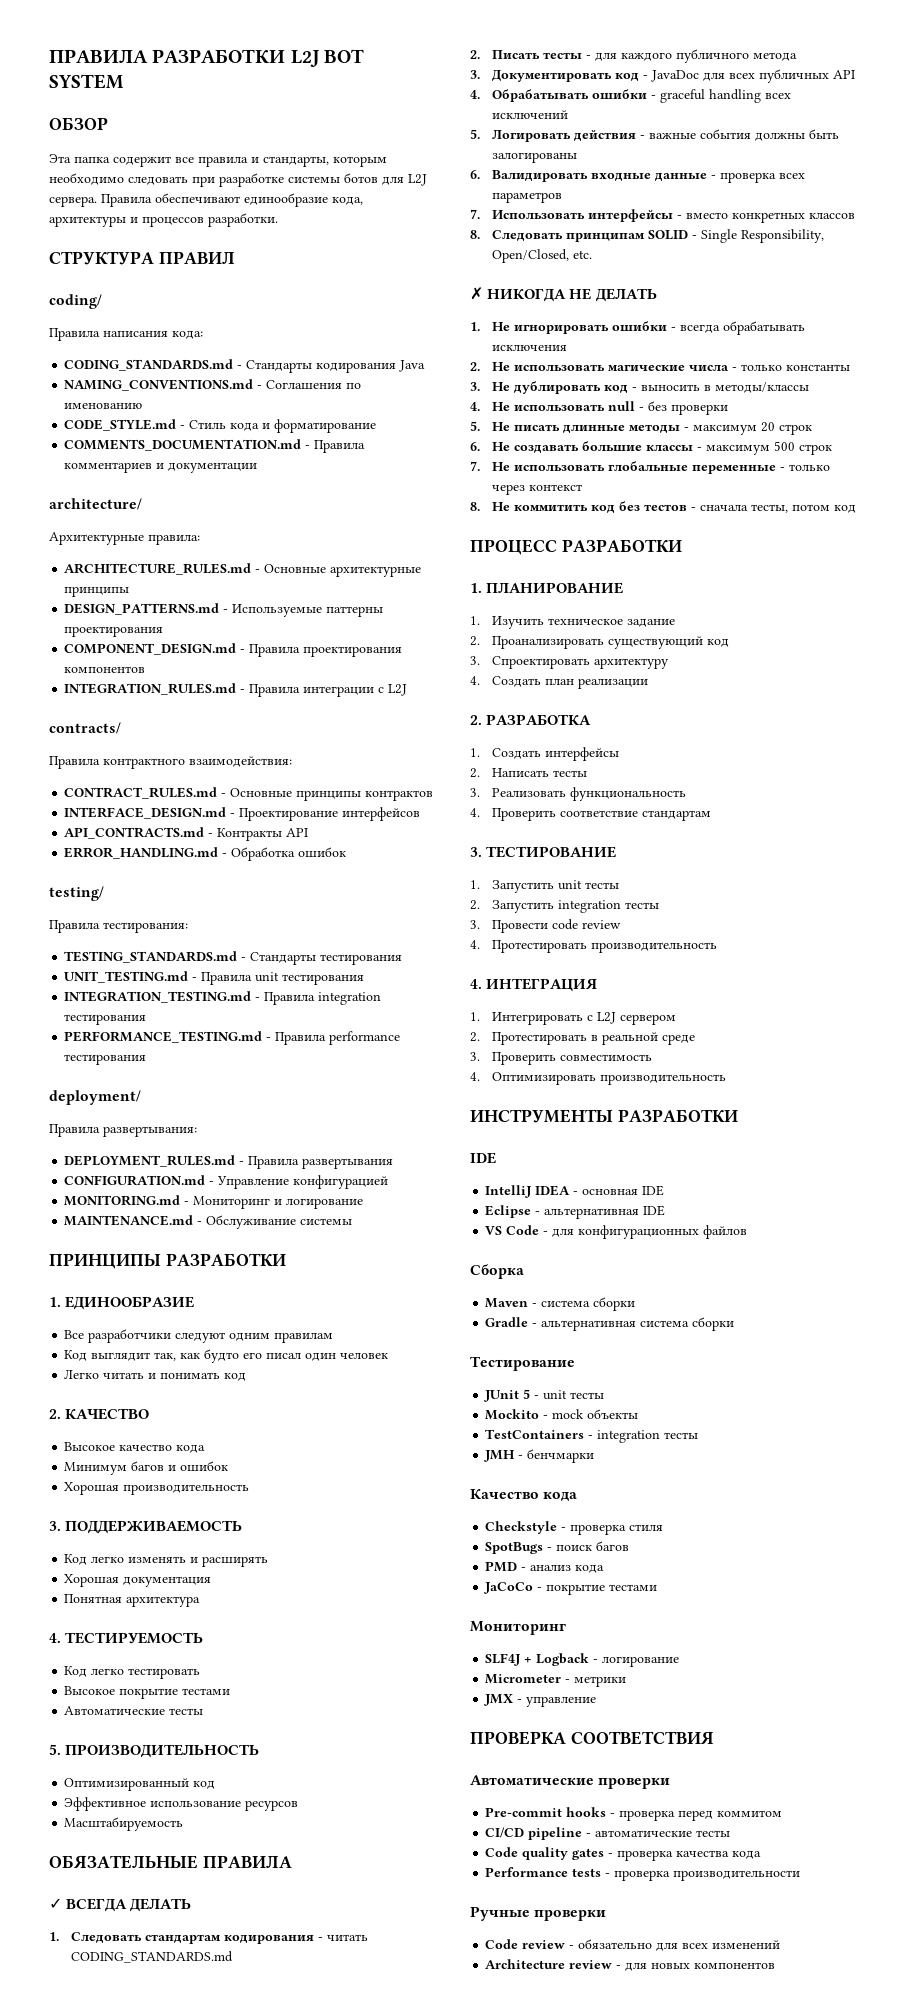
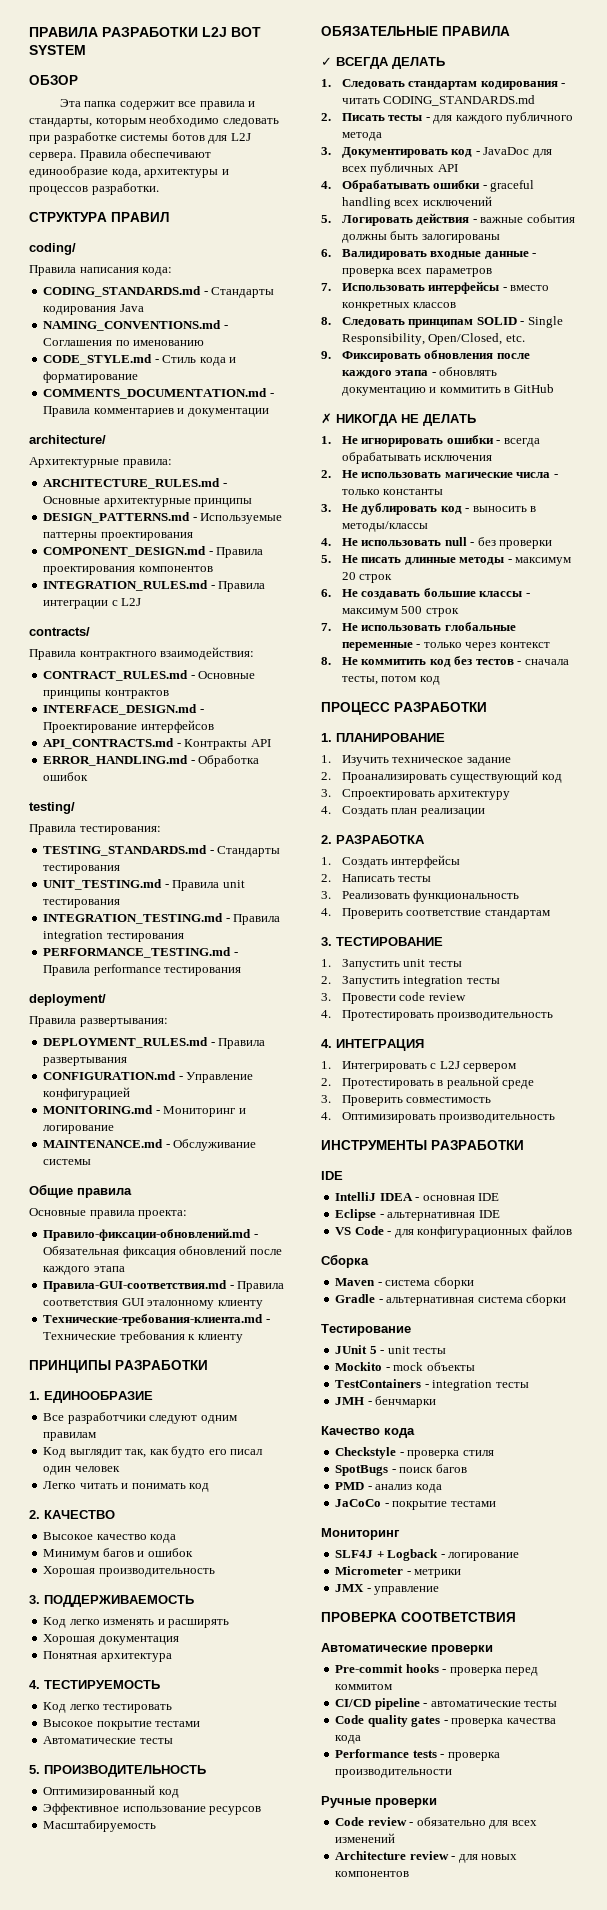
(353, 1221) none -> [29,1184,132,1198] [29,1208,188,1219] [43,1228,258,1241] [43,1245,282,1258] [43,1266,125,1275] [43,1280,285,1292] [43,1298,263,1309] [43,1314,270,1326] [43,1331,243,1343] // Общие правила // Основные правила проекта: // Правило-фиксации-обновлений.md - Обязательная фиксация обновлений после каждого этапа // Правила-GUI-соответствия.md - Правила соответствия GUI эталонному клиенту // Технические-требования-клиента.md - Технические требования к клиенту
(592, 254) none -> [321,350,530,362] [341,367,498,378] [341,384,554,396] // 9. Фиксировать обновления после каждого этапа - обновлять документацию и коммитить в GitHub

